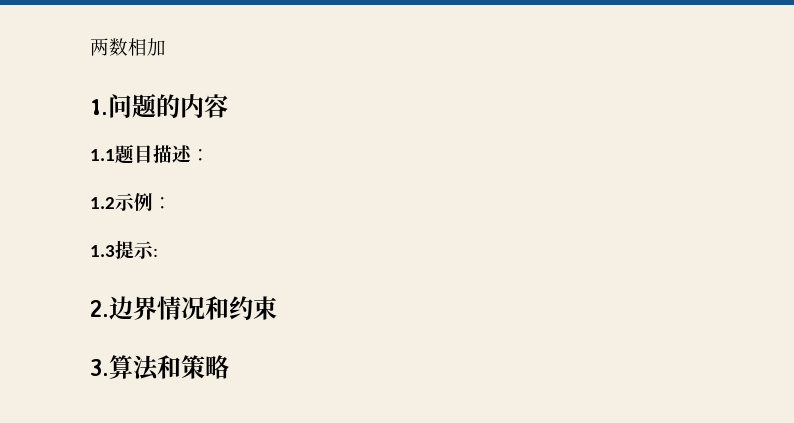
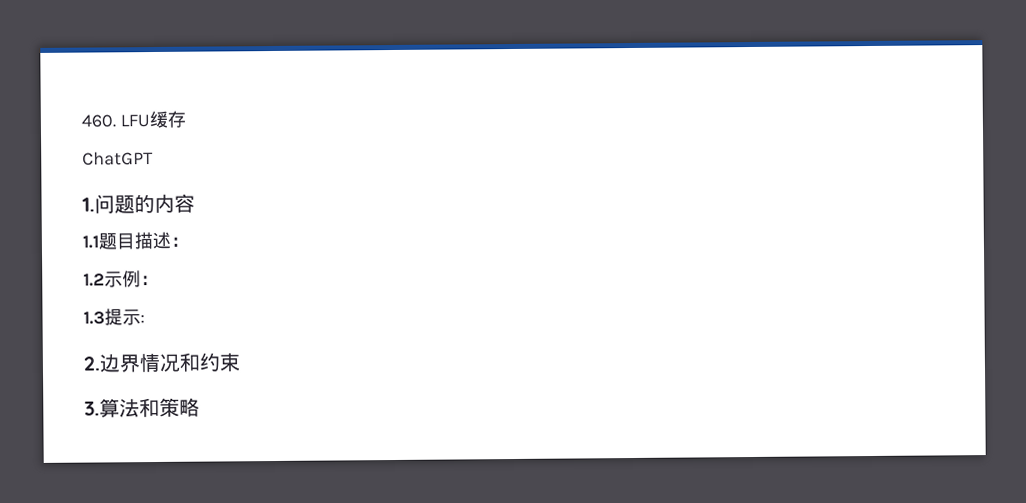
[90,38,166,56] 两数相加 -> [81,110,186,129] [82,151,153,166] 460. LFU缓存 // ChatGPT

